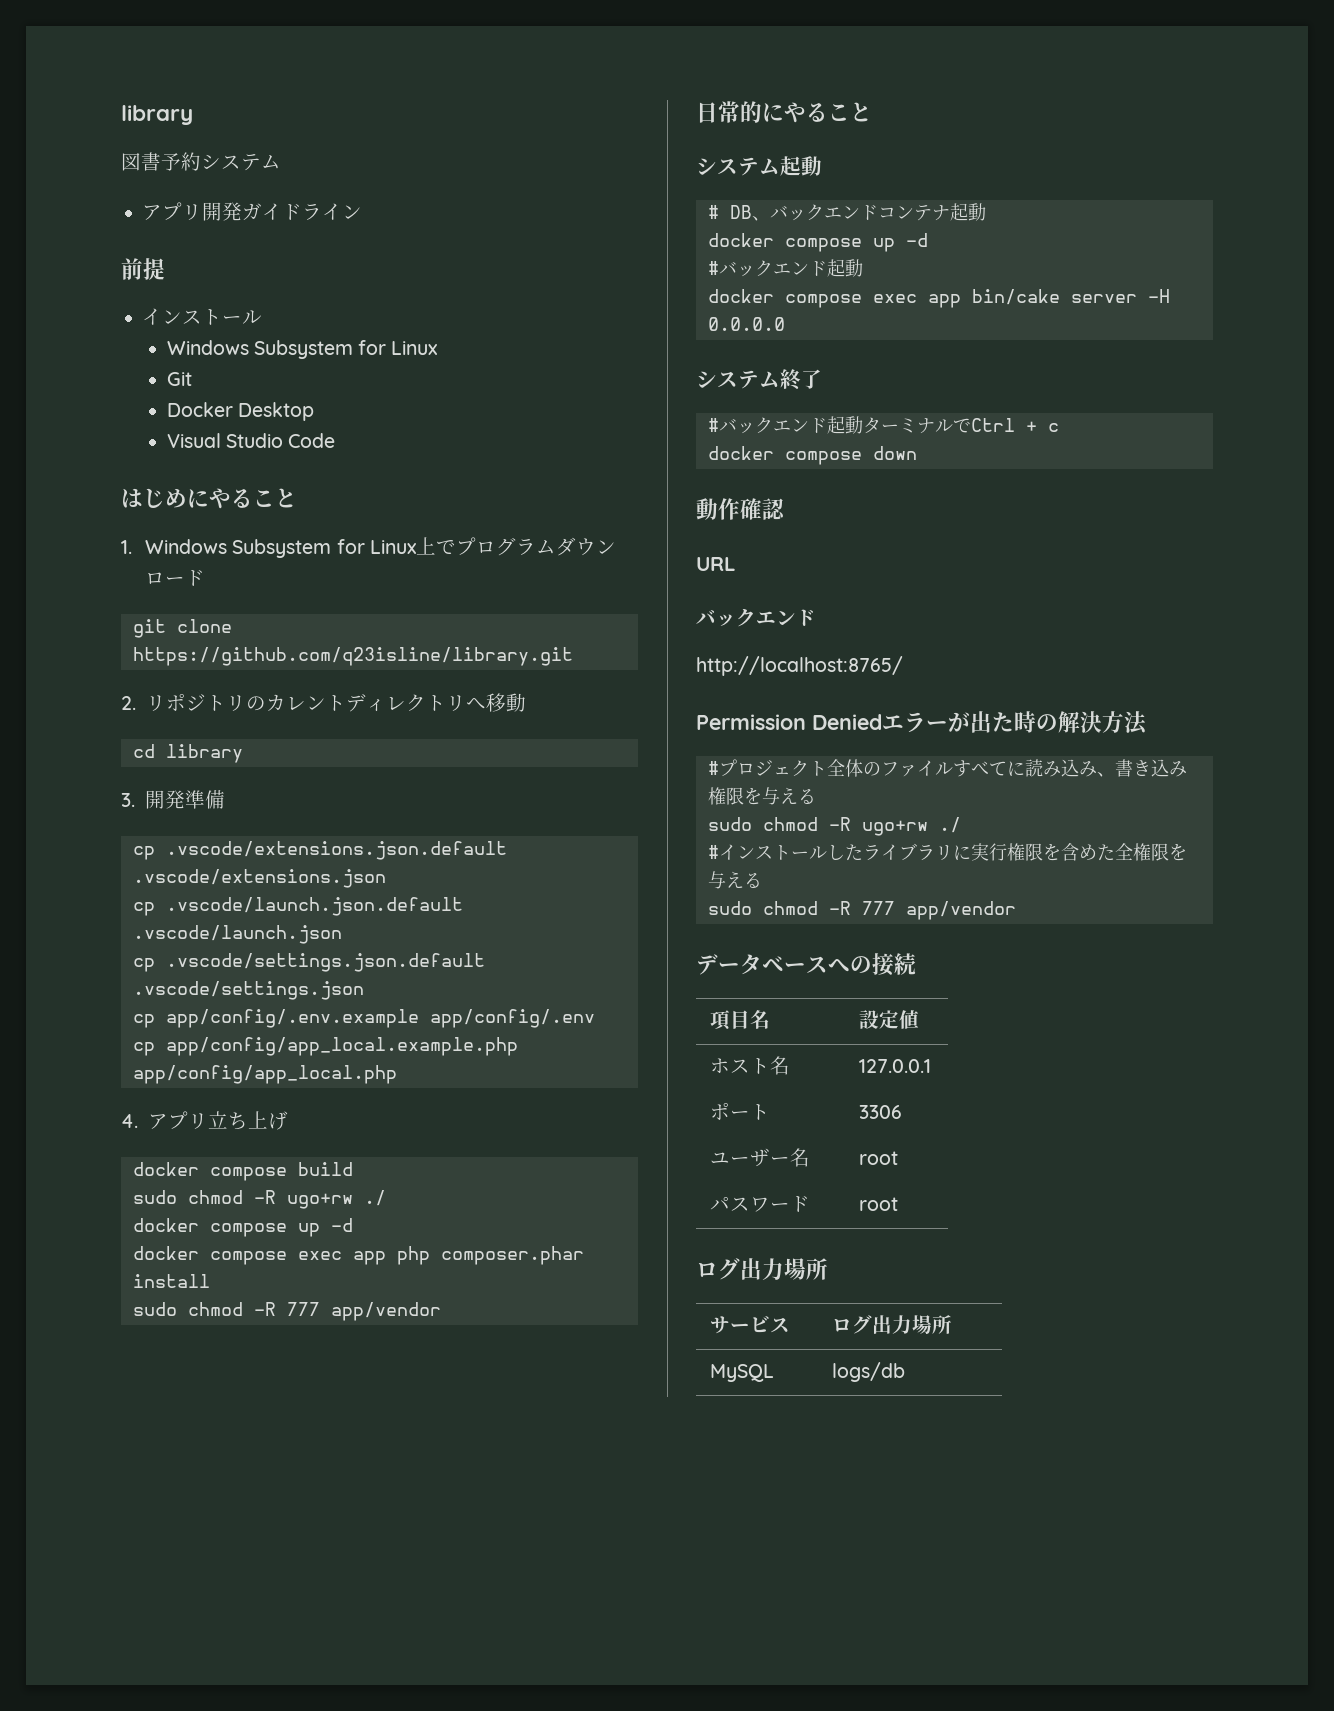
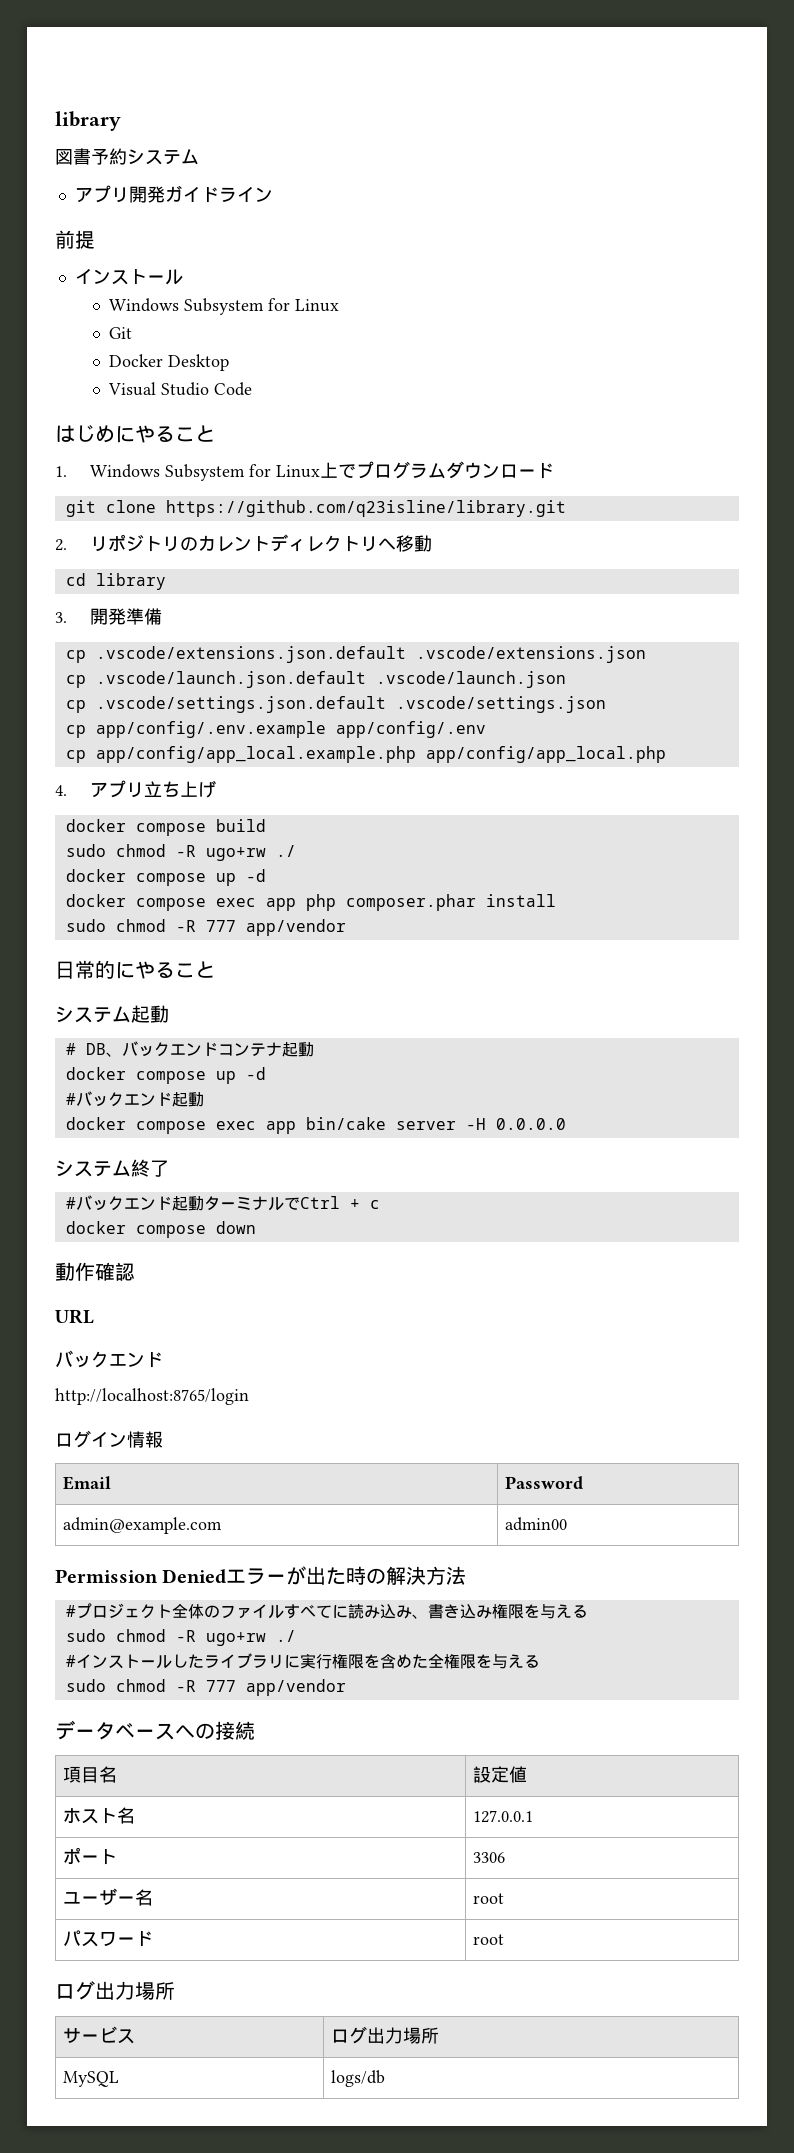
[696,656,903,676] http://localhost:8765/ -> [55,1388,249,1405] [55,1430,163,1448] [62,1476,111,1490] [504,1476,583,1489] [62,1517,222,1534] [504,1517,567,1531] http://localhost:8765/login // ログイン情報 // Email | Password // admin@example.com | admin00

